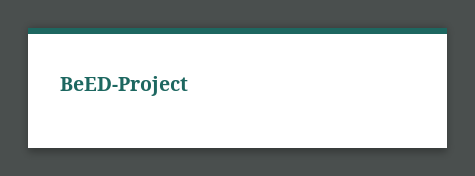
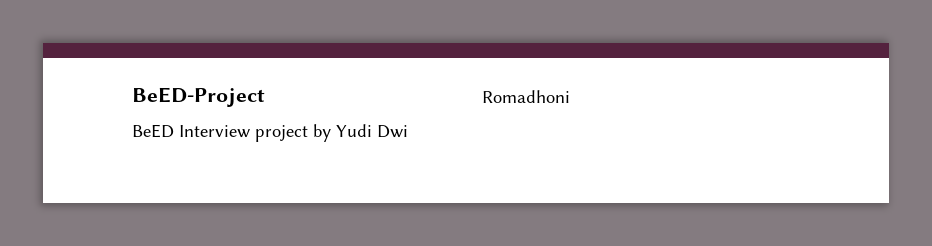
(188, 86) none -> [132,124,408,142] [482,90,570,103] // BeED Interview project by Yudi Dwi Romadhoni

